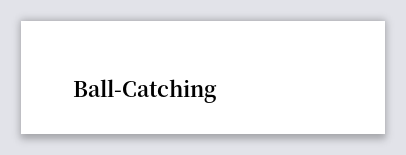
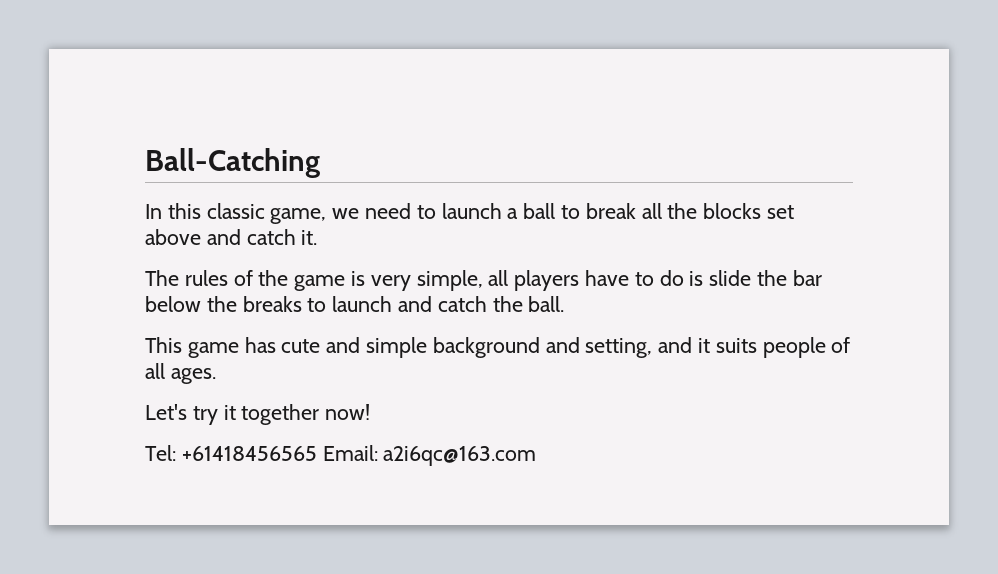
(217, 91) none -> [145,203,795,224] [145,229,318,245] [145,270,822,291] [145,296,565,312] [145,337,851,358] [145,363,216,384] [145,404,371,425] [145,445,537,466] // In this classic game, we need to launch a ball to break all the blocks set above and catch it. // The rules of the game is very simple, all players have to do is slide the bar below the breaks to launch and catch the ball. // This game has cute and simple background and setting, and it suits people of all ages. // Let's try it together now! // Tel: +61418456565 Email: a2i6qc@163.com

